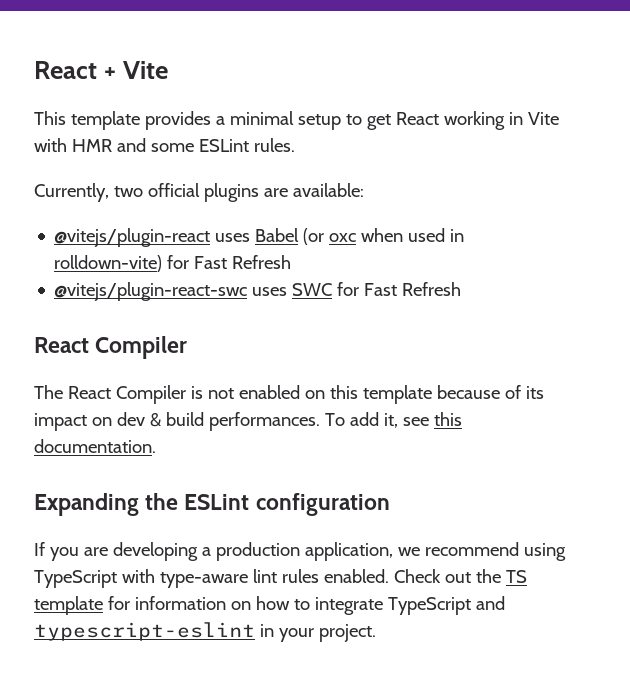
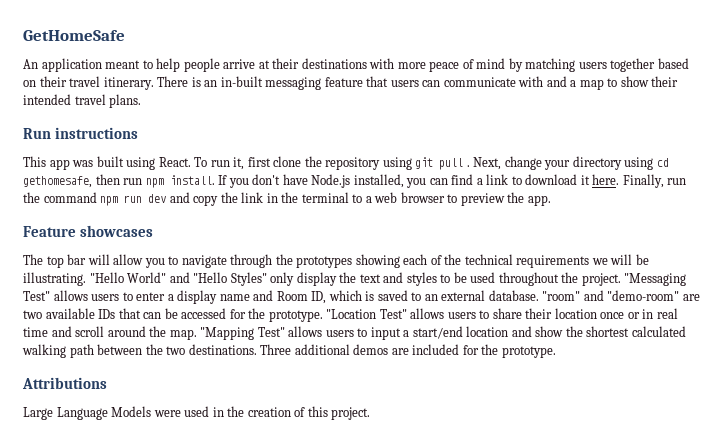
[34,61,169,79] [34,111,559,130] [34,138,295,152] [34,183,364,202] [54,228,465,247] [54,255,292,272] [54,282,462,301] [34,336,188,359] [34,385,544,404] [34,412,462,431] [34,439,156,453] [34,493,390,516] [34,542,566,561] [34,569,527,588] [34,596,505,615] [34,622,314,642] React + Vite // This template provides a minimal setup to get React working in Vite with HMR and some ESLint rules. // Currently, two official plugins are available: // @vitejs/plugin-react uses Babel (or oxc when used in rolldown-vite) for Fast Refresh // @vitejs/plugin-react-swc uses SWC for Fast Refresh // React Compiler // The React Compiler is not enabled on this template because of its impact on dev & build performances. To add it, see this documentation. // Expanding the ESLint configuration // If you are developing a production application, we recommend using TypeScript with type-aware lint rules enabled. Check out the TS template for information on how to integrate TypeScript and typescript-eslint in your -> [23,30,125,41] [23,58,689,72] [23,76,679,90] [23,94,142,108] [23,127,139,139] [23,156,669,170] [23,174,687,188] [23,192,551,206] [23,225,154,237] [23,254,649,268] [23,272,687,286] [23,290,700,304] [23,308,678,322] [23,326,686,340] [22,344,556,358] [22,377,107,389] [23,406,328,420] GetHomeSafe // An application meant to help people arrive at their destinations with more peace of mind by matching users together based on their travel itinerary. There is an in-built messaging feature that users can communicate with and a map to show their intended travel plans. // Run instructions // This app was built using React. To run it, first clone the repository using git pull . Next, change your directory using cd gethomesafe, then run npm install. If you don't have Node.js installed, you can find a link to download it here. Finally, run the command npm run dev and copy the link in the terminal to a web browser to preview the app. // Feature showcases // The top bar will allow you to navigate through the prototypes showing each of the technical requirements we will be illustrating. "Hello World" and "Hello Styles" only display the text and styles to be used throughout the project. "Messaging Test" allows users to enter a display name and Room ID, which is saved to an external database. "room" and "demo-room" are two available IDs that can be accessed for the prototype. "Location Test" allows users to share their location once or in real time and scroll around the map. "Mapping Test" allows users to input a start/end location and show the shortest calculated walking path between the two destinations. Three additional demos are included for the prototype. // Attributions // Large Language Models were used in the creation of this

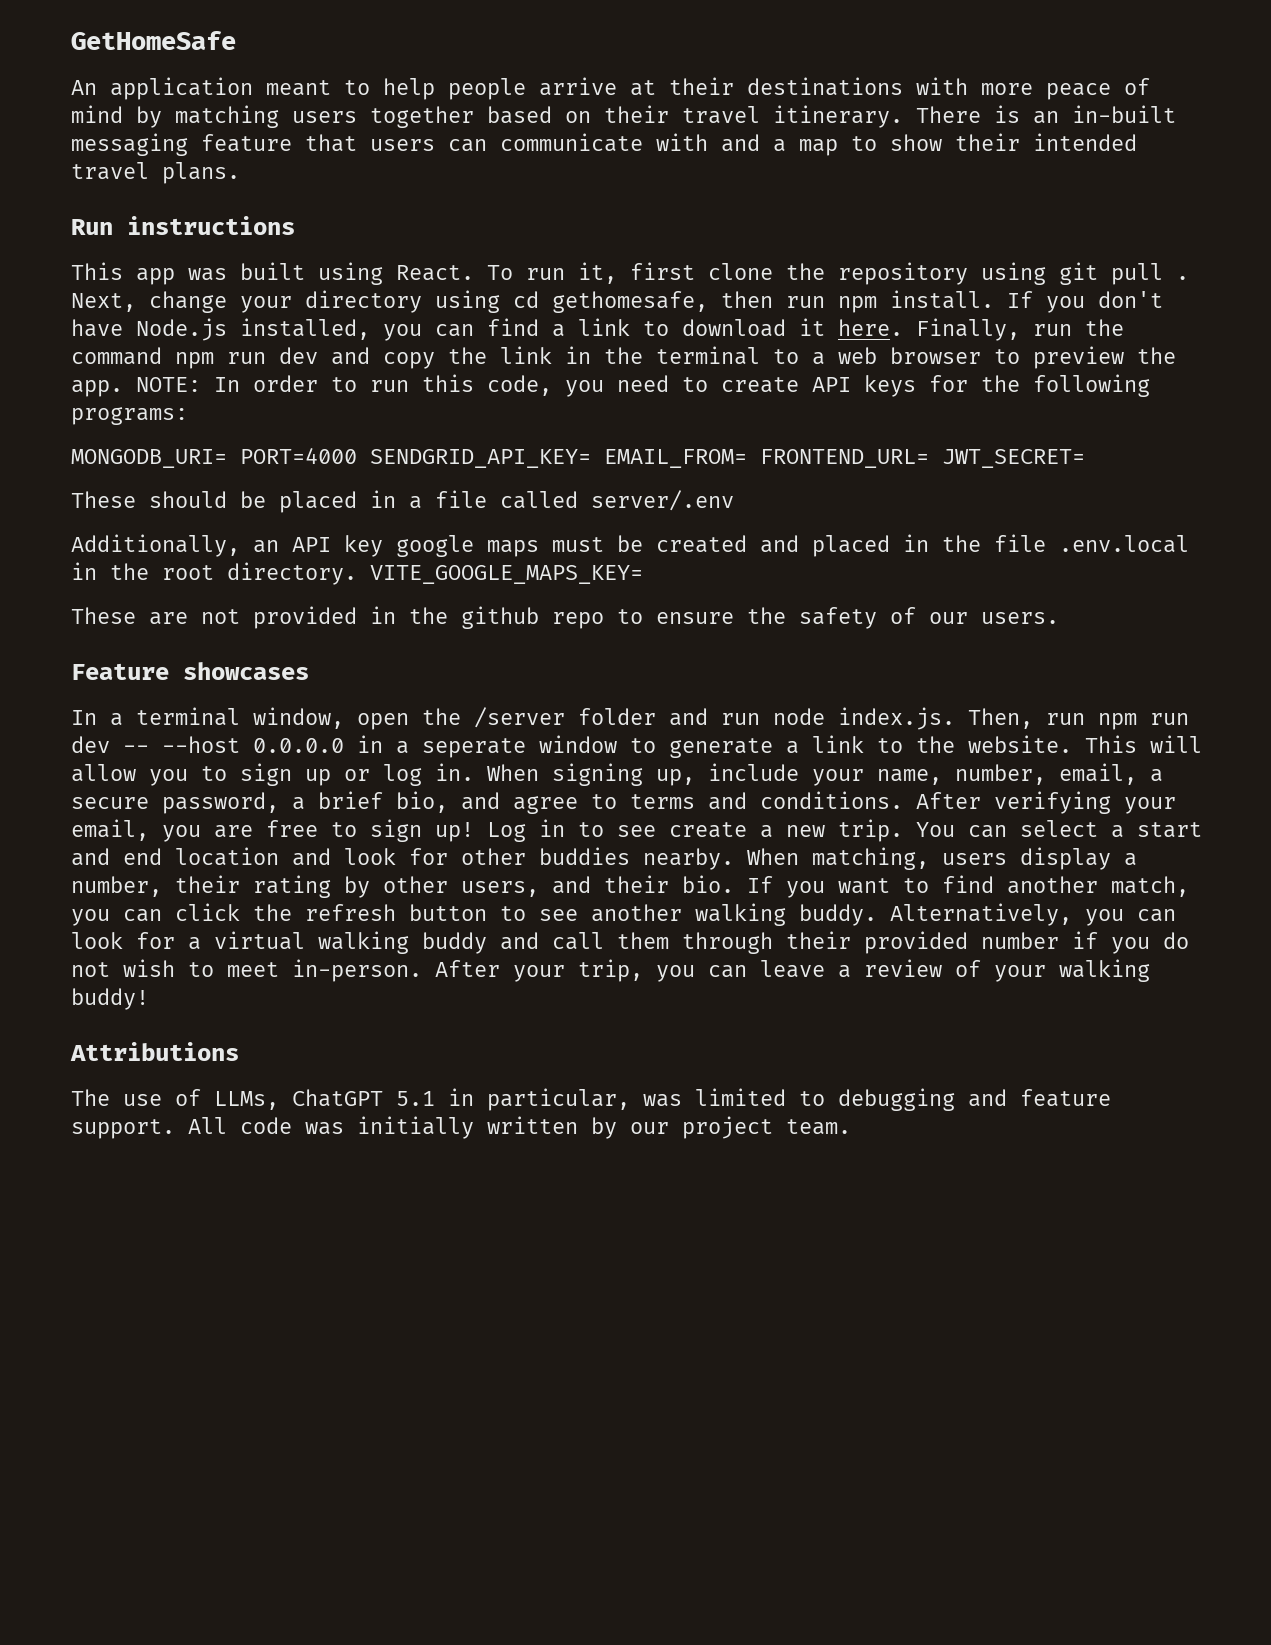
[23,225,154,237] [23,254,649,268] [23,272,687,286] [23,290,700,304] [23,308,678,322] [23,326,686,340] [22,344,556,358] [22,377,107,389] [23,406,371,420] // Feature showcases // The top bar will allow you to navigate through the prototypes showing each of the technical requirements we will be illustrating. "Hello World" and "Hello Styles" only display the text and styles to be used throughout the project. "Messaging Test" allows users to enter a display name and Room ID, which is saved to an external database. "room" and "demo-room" are two available IDs that can be accessed for the prototype. "Location Test" allows users to share their location once or in real time and scroll around the map. "Mapping Test" allows users to input a start/end location and show the shortest calculated walking path between the two destinations. Three additional demos are included for the prototype. // Attributions // Large Language Models were used in the creation of this project. -> [136,374,1150,397] [71,407,188,425] [71,448,1085,468] [71,490,734,513] [71,534,1189,557] [71,562,643,585] [71,606,1059,629] [71,662,309,680] [71,707,1189,730] [71,735,1202,758] [71,763,1163,786] [71,791,1176,814] [71,819,1202,842] [71,847,1137,870] [71,875,1189,898] [71,903,1176,926] [71,931,1189,954] [71,959,1150,982] [71,988,149,1010] [70,1042,239,1061] [71,1088,1111,1111] [71,1116,851,1139] NOTE: In order to run this code, you need to create API keys for the following programs: // MONGODB_URI= PORT=4000 SENDGRID_API_KEY= EMAIL_FROM= FRONTEND_URL= JWT_SECRET= // These should be placed in a file called server/.env // Additionally, an API key google maps must be created and placed in the file .env.local in the root directory. VITE_GOOGLE_MAPS_KEY= // These are not provided in the github repo to ensure the safety of our users. // Feature showcases // In a terminal window, open the /server folder and run node index.js. Then, run npm run dev -- --host 0.0.0.0 in a seperate window to generate a link to the website. This will allow you to sign up or log in. When signing up, include your name, number, email, a secure password, a brief bio, and agree to terms and conditions. After verifying your email, you are free to sign up! Log in to see create a new trip. You can select a start and end location and look for other buddies nearby. When matching, users display a number, their rating by other users, and their bio. If you want to find another match, you can click the refresh button to see another walking buddy. Alternatively, you can look for a virtual walking buddy and call them through their provided number if you do not wish to meet in-person. After your trip, you can leave a review of your walking buddy! // Attributions // The use of LLMs, ChatGPT 5.1 in particular, was limited to debugging and feature support. All code was initially written by our project team.

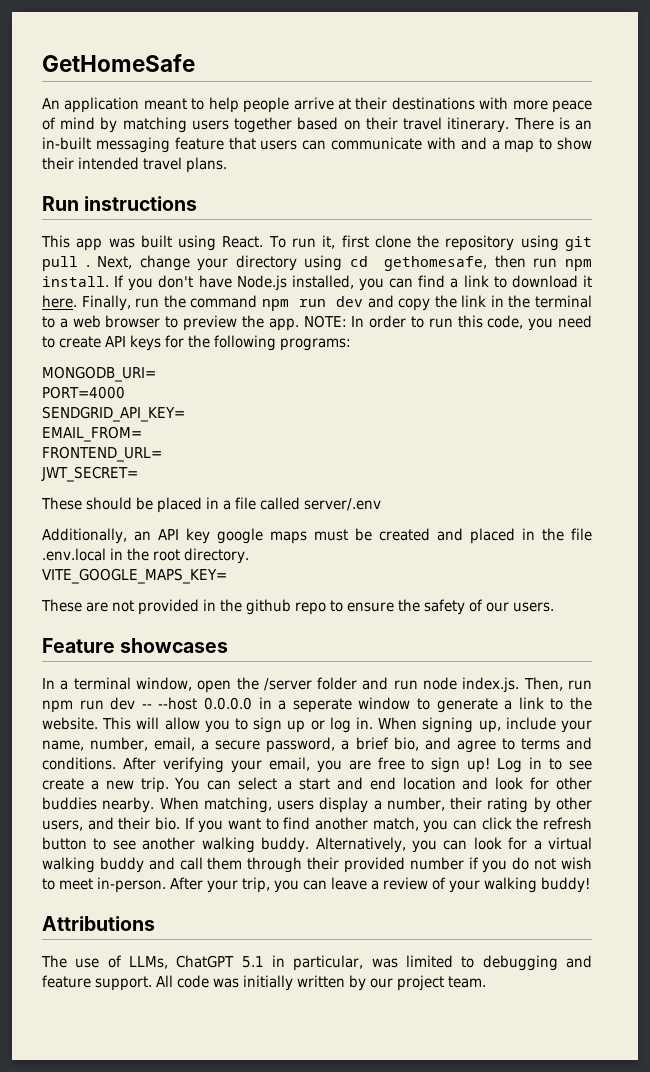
(227, 458) none -> (156, 374) //
(357, 456) none -> (125, 392) //
(591, 458) none -> (185, 414) //
(747, 458) none -> (142, 434) //
(929, 458) none -> (162, 454) //
(357, 573) none -> (249, 556) //

